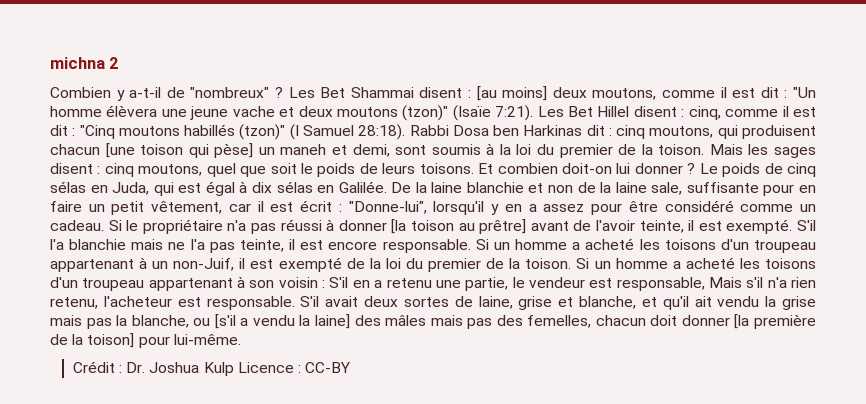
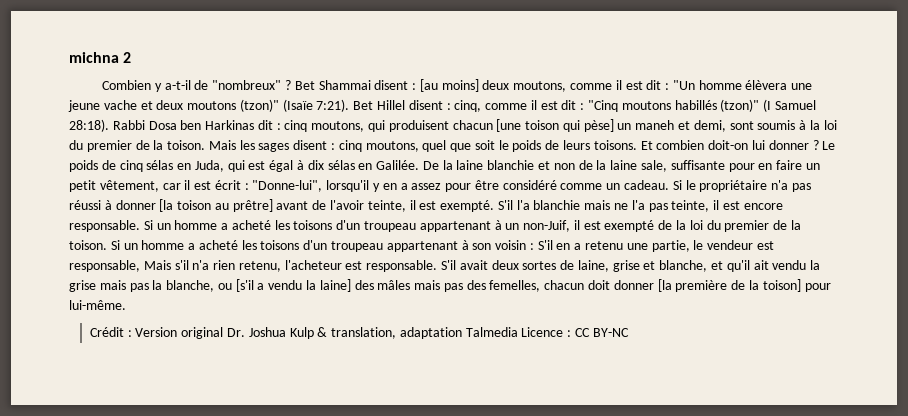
[288,87,315,98] Les -> (291, 85) none
[537,106,564,117] Les -> (350, 105) none
(123, 369) none -> [135,327,224,339] Version original
[237,362,351,373] Licence : CC-BY -> [317,327,629,339] & translation, adaptation Talmedia Licence : CC BY-NC

